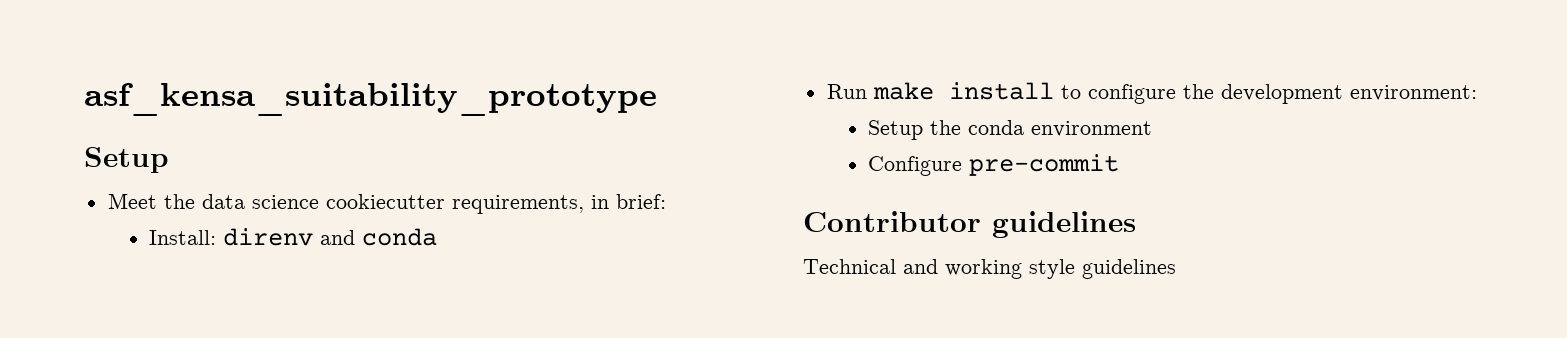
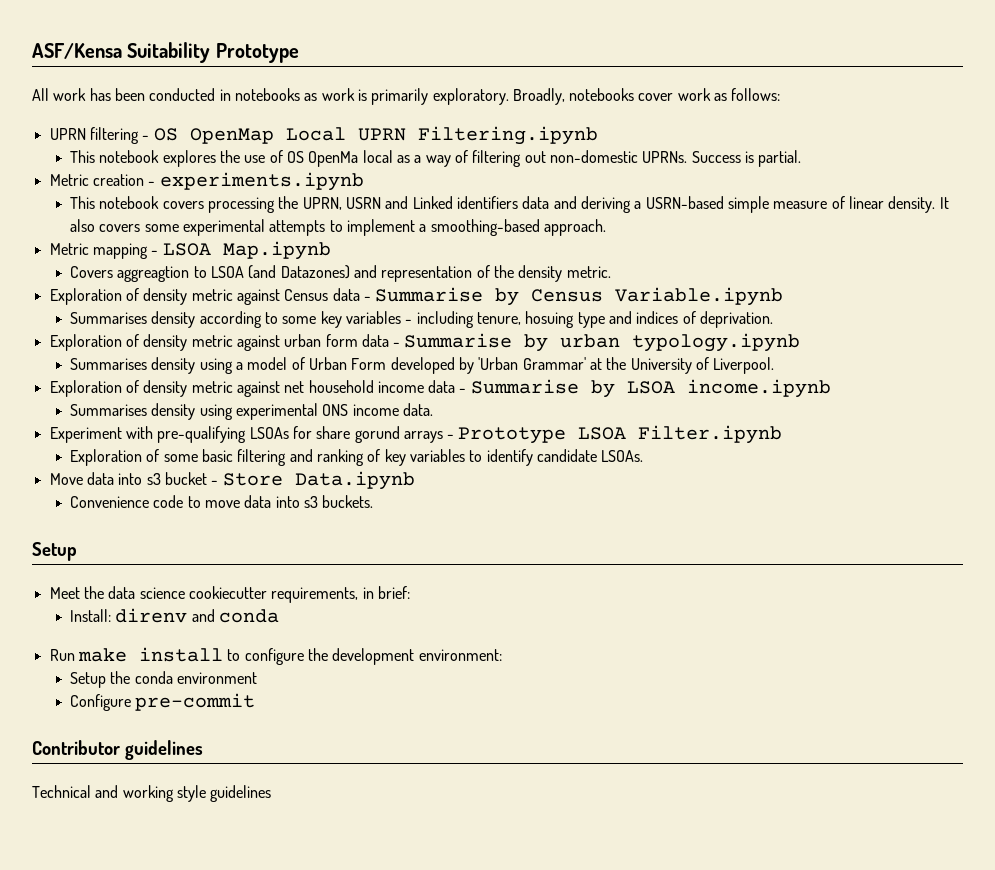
[84,83,657,116] asf_kensa_suitability_prototype -> [32,42,299,63] [32,88,781,105] [49,126,598,145] [70,150,802,167] [49,172,364,191] [70,196,949,213] [70,219,607,236] [49,241,331,260] [70,265,611,282] [49,287,784,306] [70,311,773,328] [49,333,801,352] [70,357,775,374] [49,379,831,398] [70,403,434,420] [49,425,783,444] [70,449,644,466] [49,471,415,490] [70,495,374,508] ASF/Kensa Suitability Prototype // All work has been conducted in notebooks as work is primarily exploratory. Broadly, notebooks cover work as follows: // UPRN filtering - OS OpenMap Local UPRN Filtering.ipynb // This notebook explores the use of OS OpenMa local as a way of filtering out non-domestic UPRNs. Success is partial. // Metric creation - experiments.ipynb // This notebook covers processing the UPRN, USRN and Linked identifiers data and deriving a USRN-based simple measure of linear density. It also covers some experimental attempts to implement a smoothing-based approach. // Metric mapping - LSOA Map.ipynb // Covers aggreagtion to LSOA (and Datazones) and representation of the density metric. // Exploration of density metric against Census data - Summarise by Census Variable.ipynb // Summarises density according to some key variables - including tenure, hosuing type and indices of deprivation. // Exploration of density metric against urban form data - Summarise by urban typology.ipynb // Summarises density using a model of Urban Form developed by 'Urban Grammar' at the University of Liverpool. // Exploration of density metric against net household income data - Summarise by LSOA income.ipynb // Summarises density using experimental ONS income data. // Experiment with pre-qualifying LSOAs for share gorund arrays - Prototype LSOA Filter.ipynb // Exploration of some basic filtering and ranking of key variables to identify candidate LSOAs. // Move data into s3 bucket - Store Data.ipynb // Convenience code to move data into s3 buckets.

